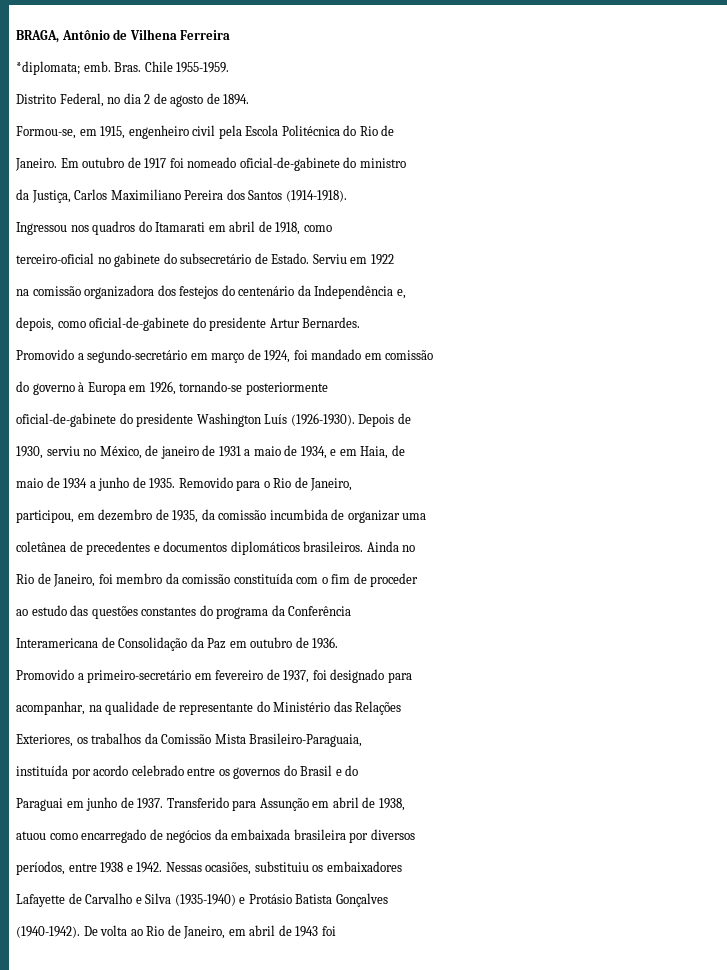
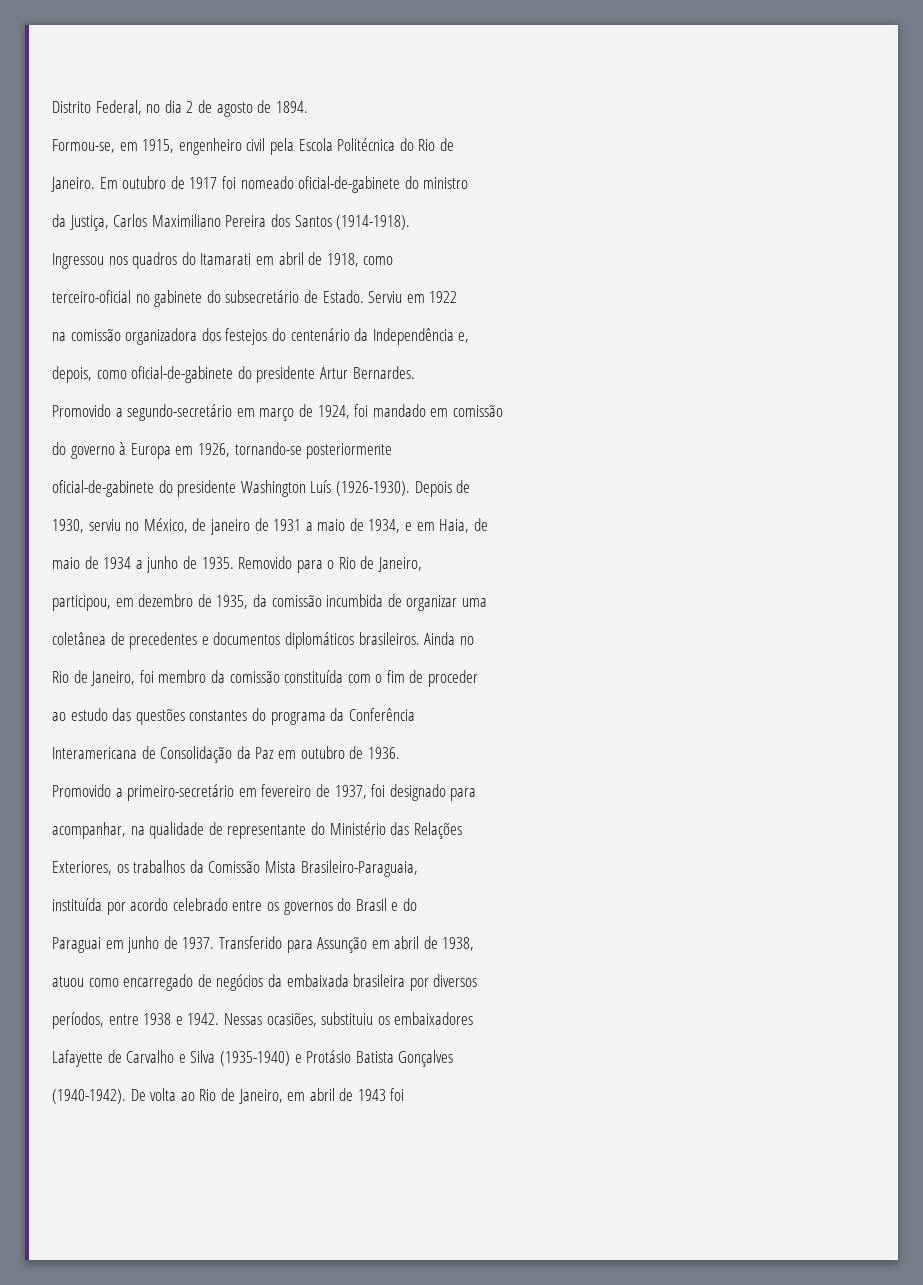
[16,29,231,43] [16,61,230,75] BRAGA, Antônio de Vilhena Ferreira // *diplomata; emb. Bras. Chile 1955-1959. // -> (52, 107) none

